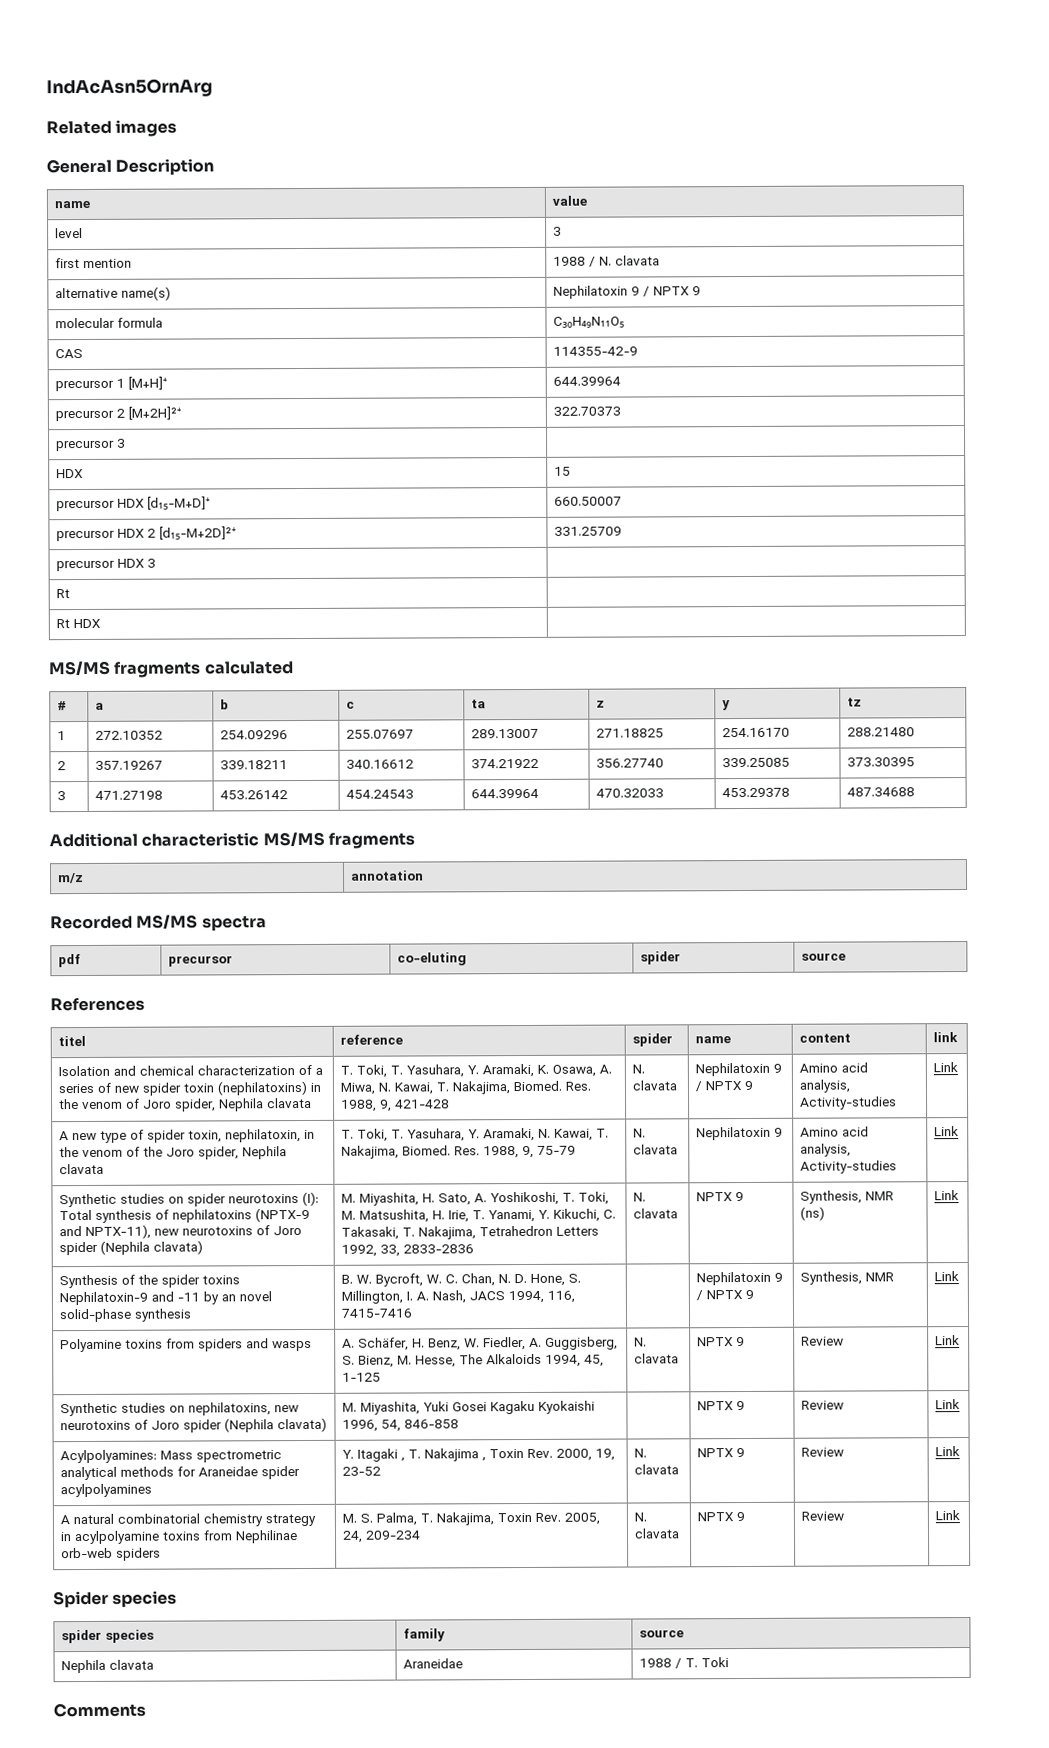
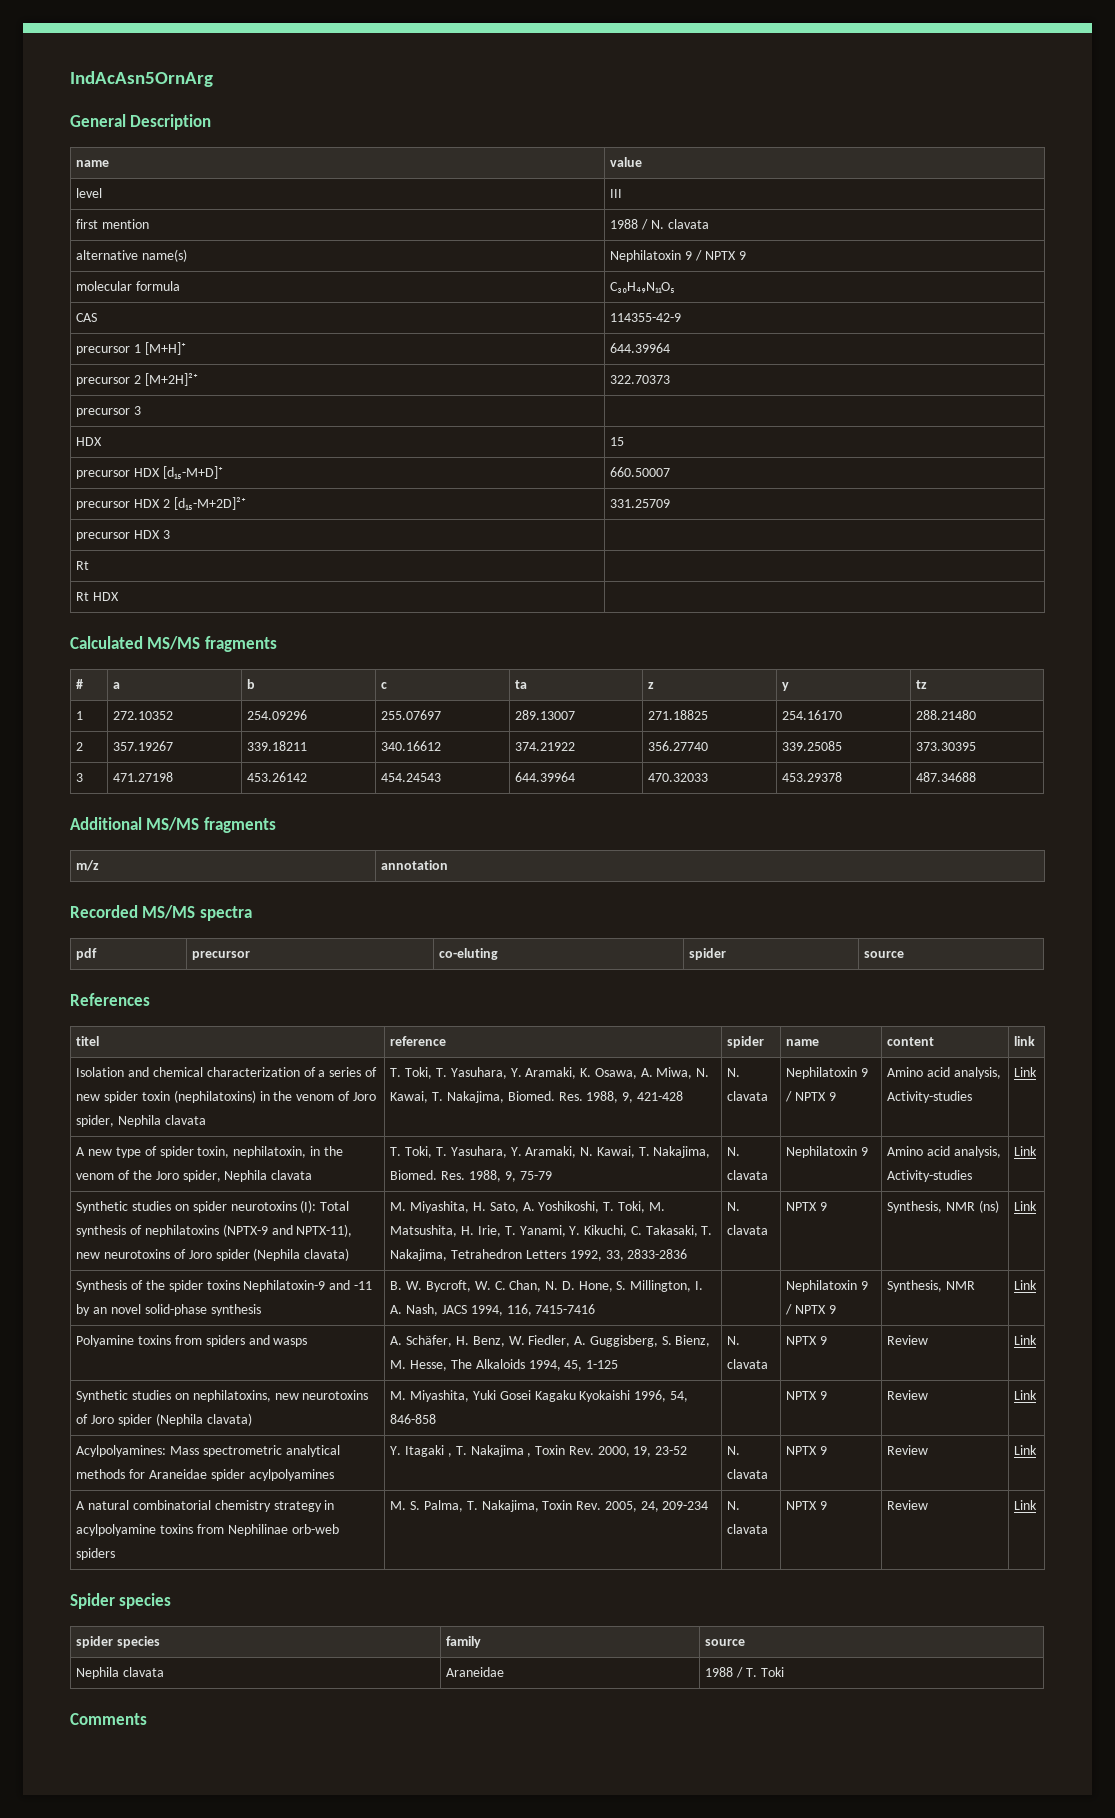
[46,119,178,137] // Related images -> (213, 79) none
[552,226,562,236] 3 -> [610,189,623,198] III
[49,660,294,678] MS/MS fragments calculated -> [70,636,277,652] Calculated MS/MS fragments
[141,832,260,847] characteristic -> (142, 823) none

